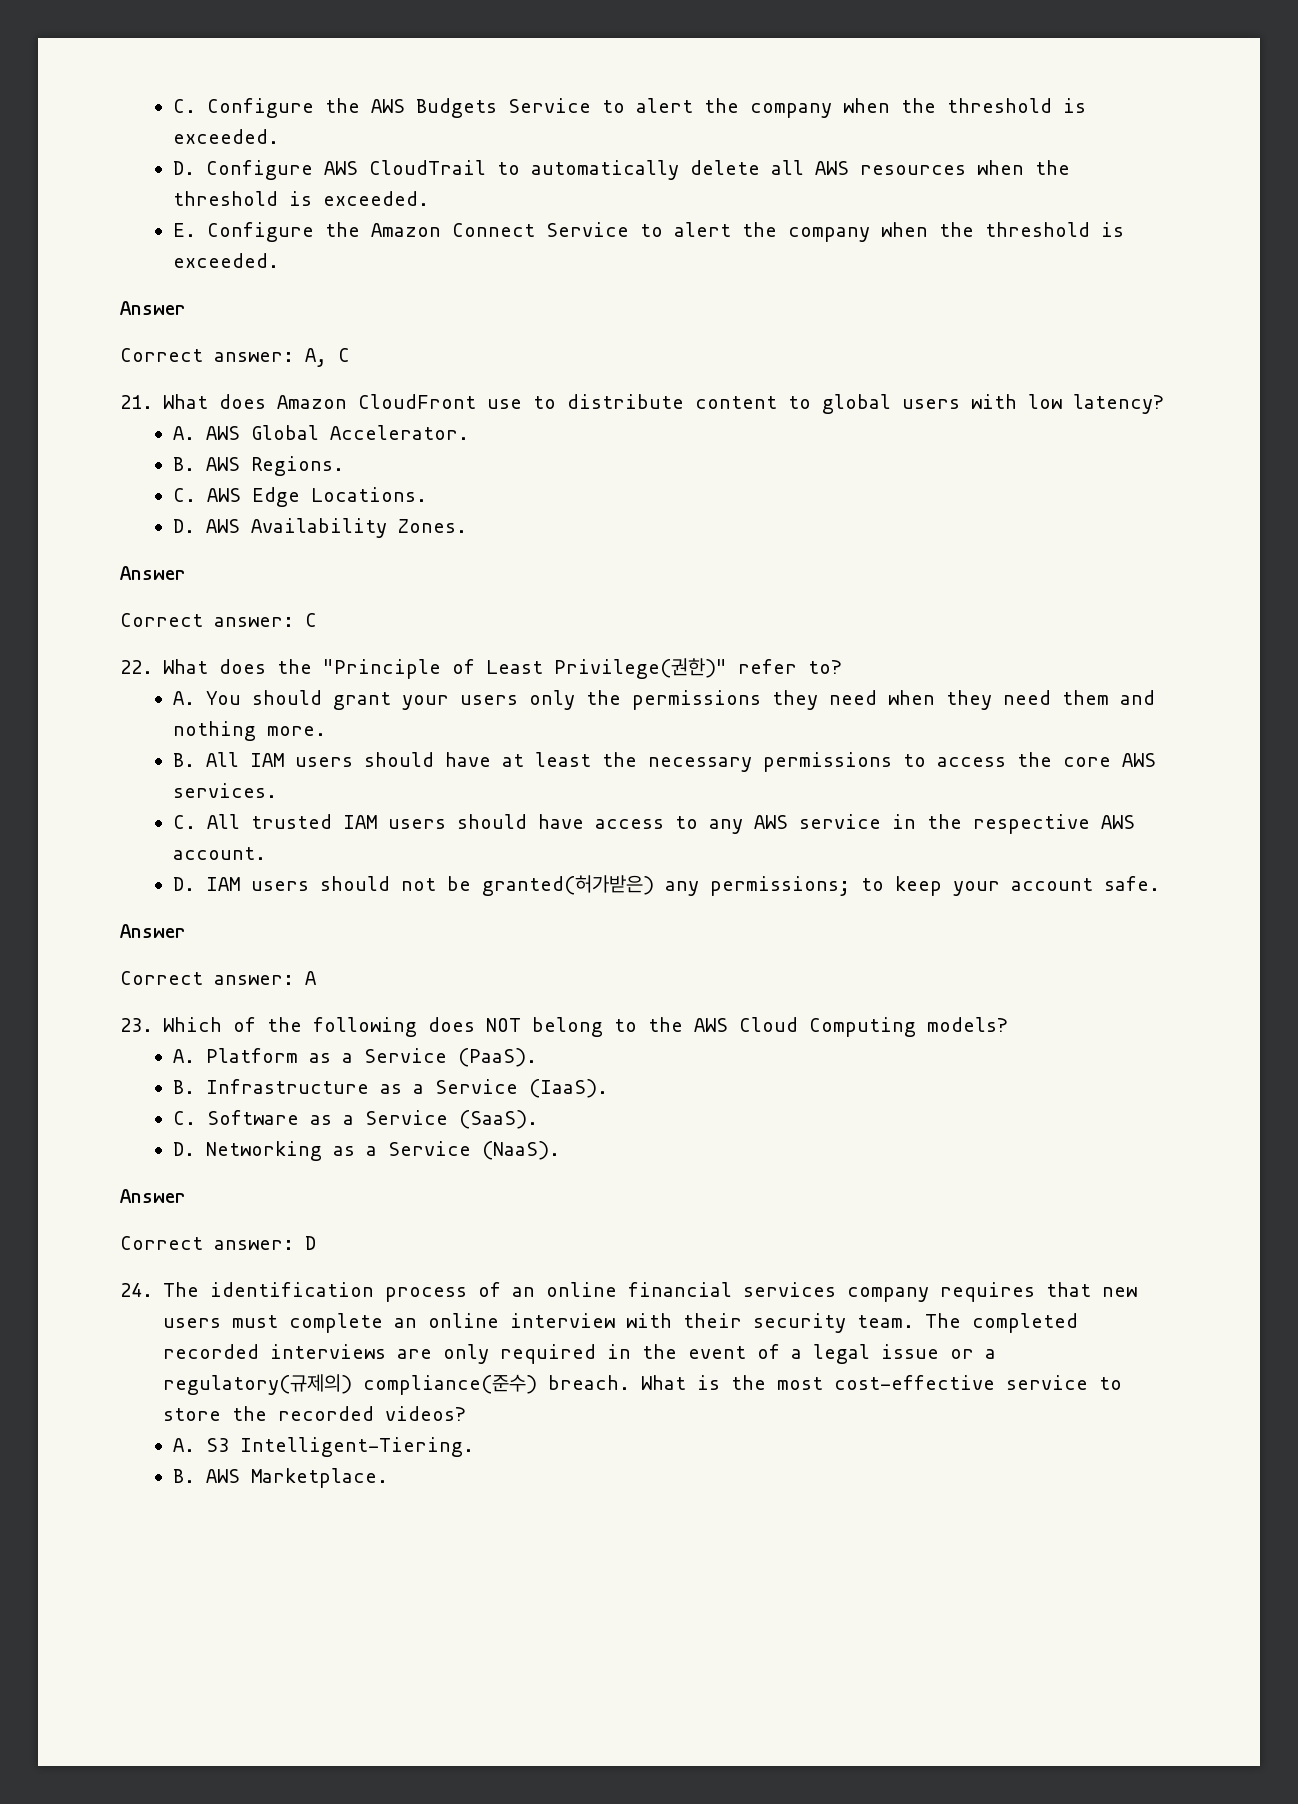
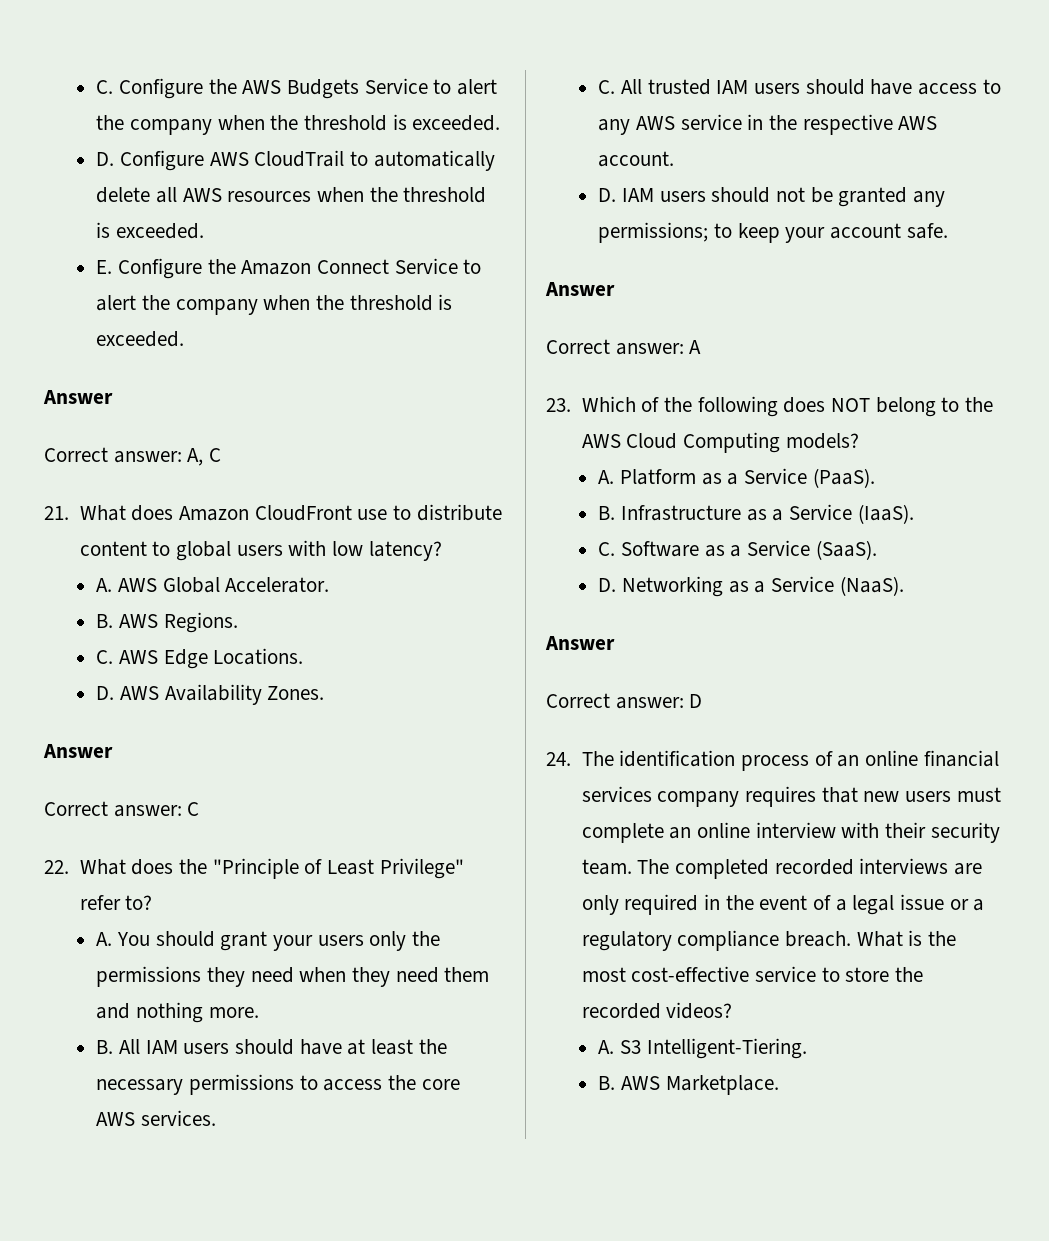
[554,658,727,679] Privilege(권한)" -> [379,858,464,879] Privilege"
[482,875,655,896] granted(허가받은) -> [838,187,908,207] granted
[163,1374,537,1395] regulatory(규제의) compliance(준수) -> [581,930,780,951] regulatory compliance

